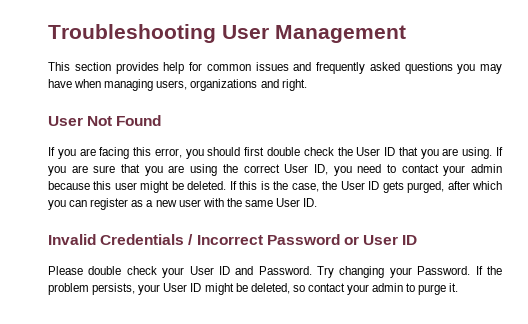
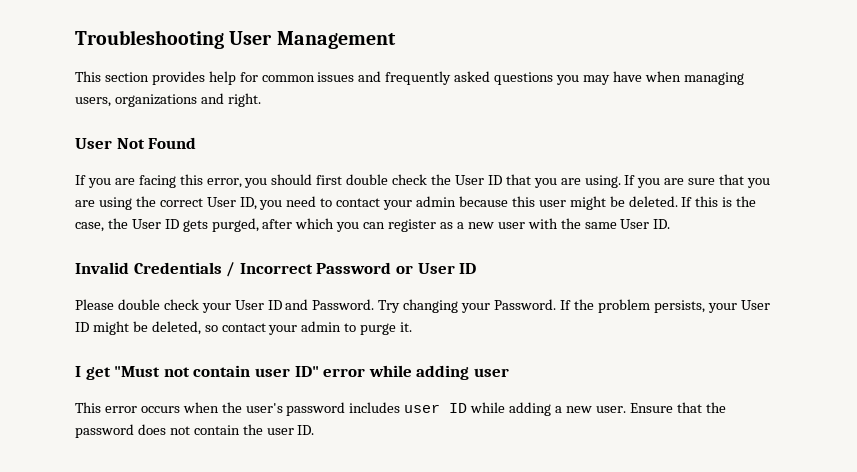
(459, 287) none -> [75,365,509,380] [75,402,726,416] [75,424,315,438] // I get "Must not contain user ID" error while adding user // This error occurs when the user's password includes user ID while adding a new user. Ensure that the password does not contain the user ID.

